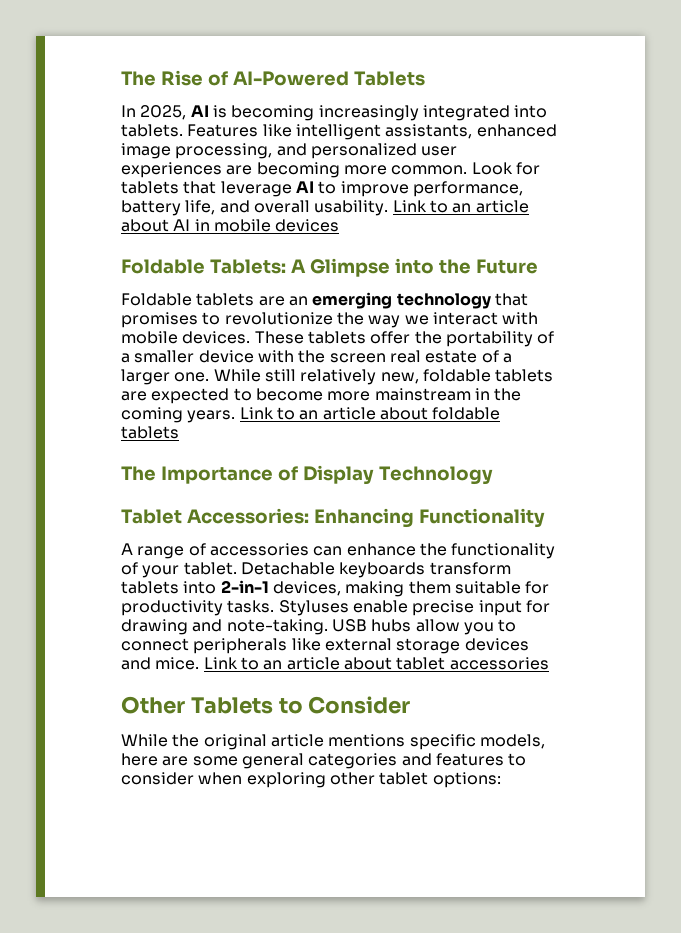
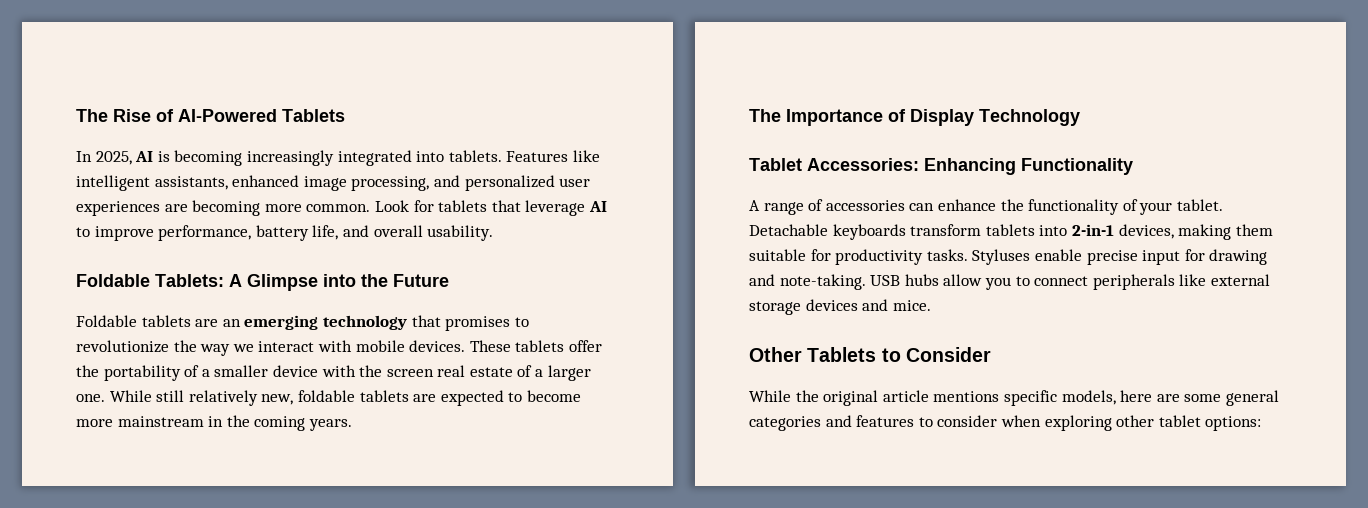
[392,200,529,213] [121,219,340,232] Link to an article about AI in mobile devices -> (494, 233) none
[239,407,501,420] [121,426,179,439] Link to an article about foldable tablets -> (352, 425) none
[203,657,549,670] Link to an article about tablet accessories -> (931, 305) none

